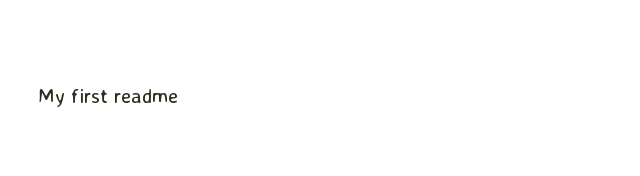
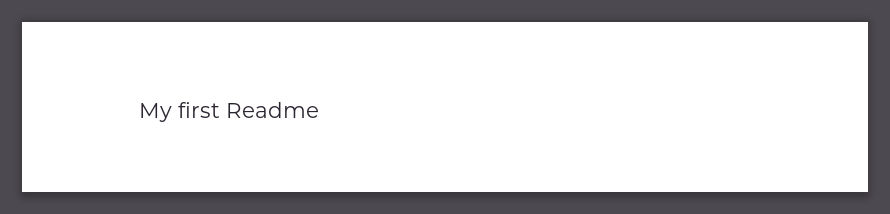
[114,89,178,103] readme -> [226,102,319,118] Readme

